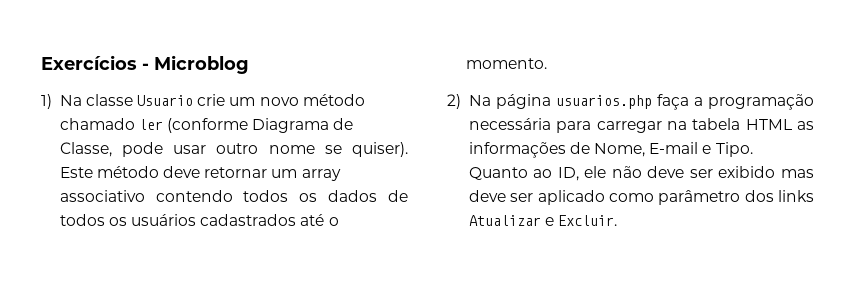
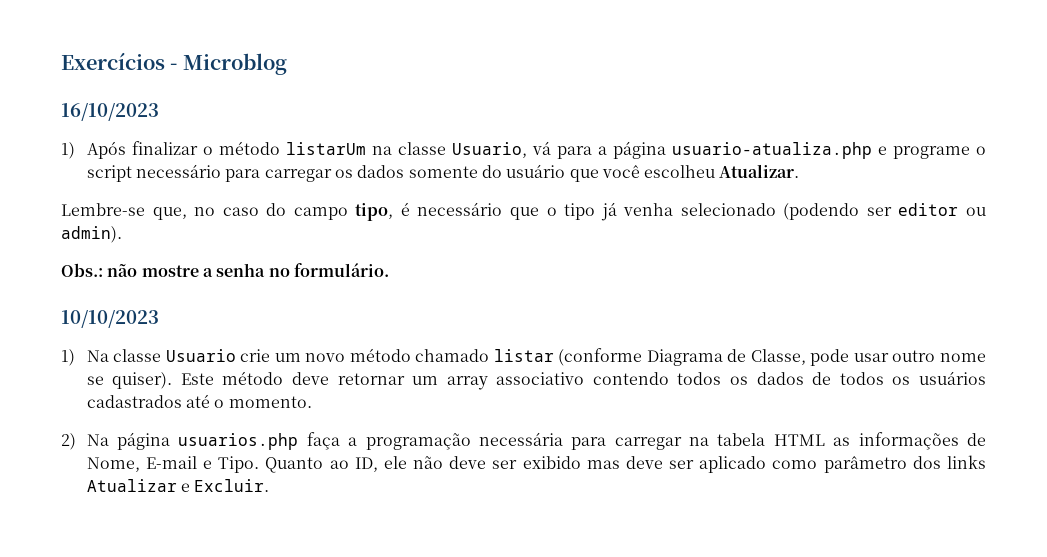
(249, 64) none -> [61,103,159,121] [61,141,986,159] [86,164,800,182] [61,202,986,221] [61,226,122,243] [61,263,389,277] [61,310,159,328] // 16/10/2023 // 1) Após finalizar o método listarUm na classe Usuario, vá para a página usuario-atualiza.php e programe o script necessário para carregar os dados somente do usuário que você escolheu Atualizar. // Lembre-se que, no caso do campo tipo, é necessário que o tipo já venha selecionado (podendo ser editor ou admin). // Obs.: não mostre a senha no formulário. // 10/10/2023
[138,119,163,130] ler -> [493,349,554,362] listar

